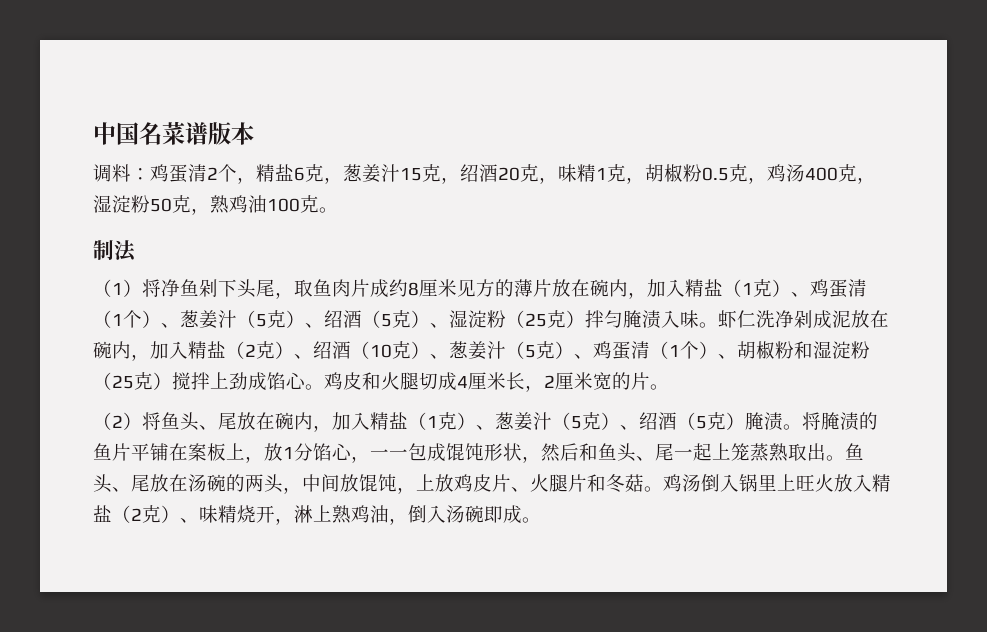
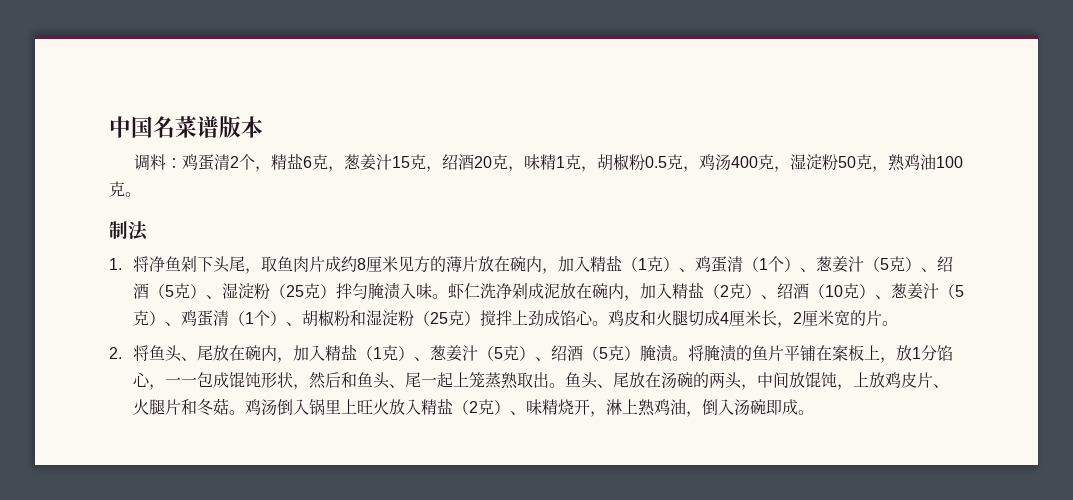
[93,279,142,297] （1） -> [109,258,122,270] 1.
[93,412,142,430] （2） -> [109,347,122,359] 2.

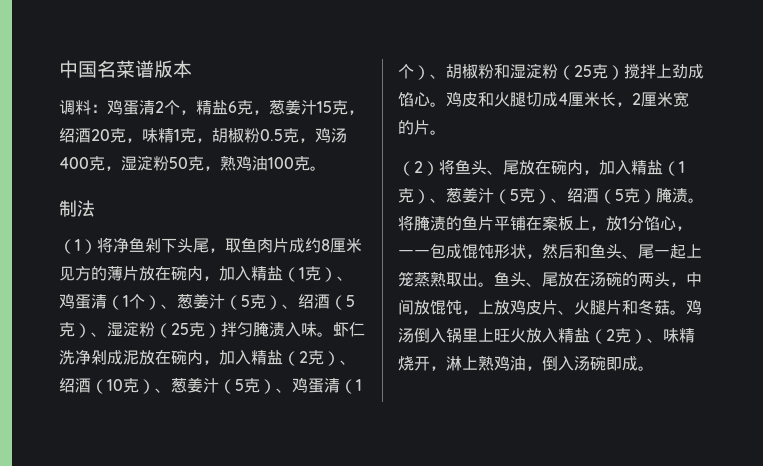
[109,258,122,270] 1. -> [59,239,97,254] （1）
[109,347,122,359] 2. -> [398,161,439,176] （2）

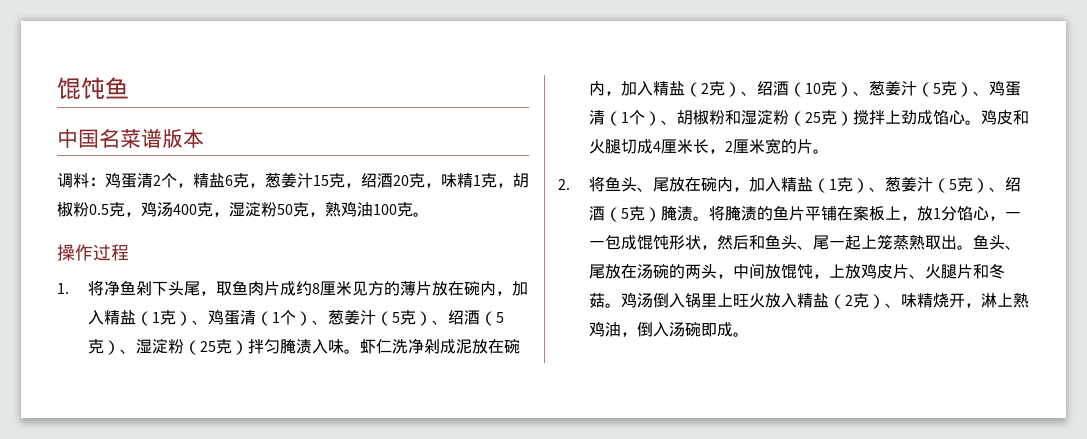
(59, 69) none -> [57,77,129,99] 馄饨鱼 //
[59,200,95,217] [59,239,97,254] 制法 // （1） -> [57,244,129,261] [57,283,69,294] 操作过程 // 1.
[398,161,439,176] （2） -> [558,179,570,190] 2.

